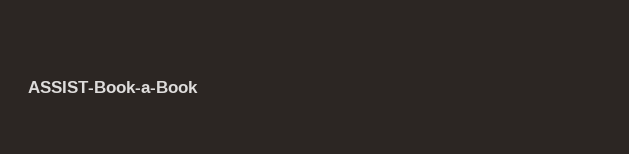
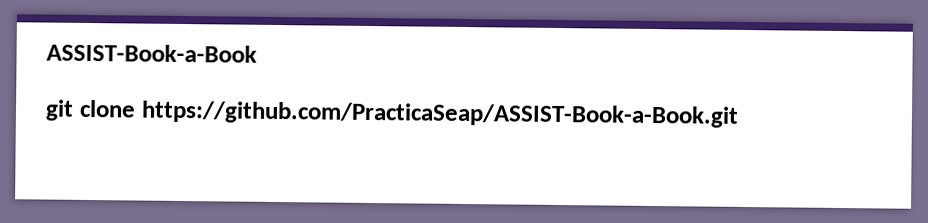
(198, 87) none -> [45,99,739,128] // git clone https://github.com/PracticaSeap/ASSIST-Book-a-Book.git

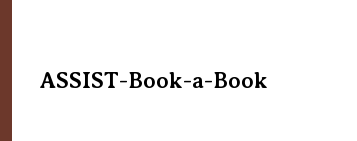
[45,99,739,128] // git clone https://github.com/PracticaSeap/ASSIST-Book-a-Book.git -> (268, 80) none

